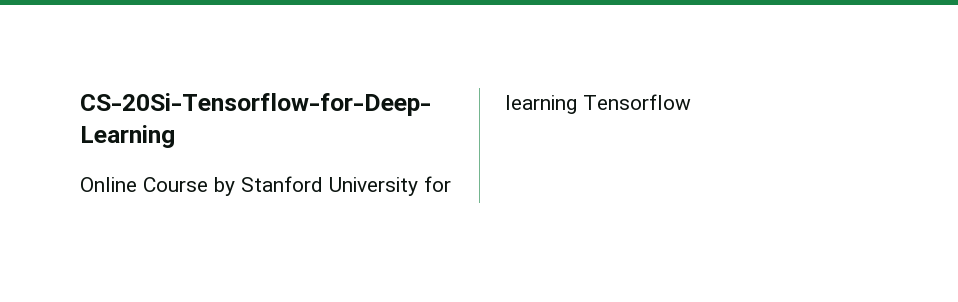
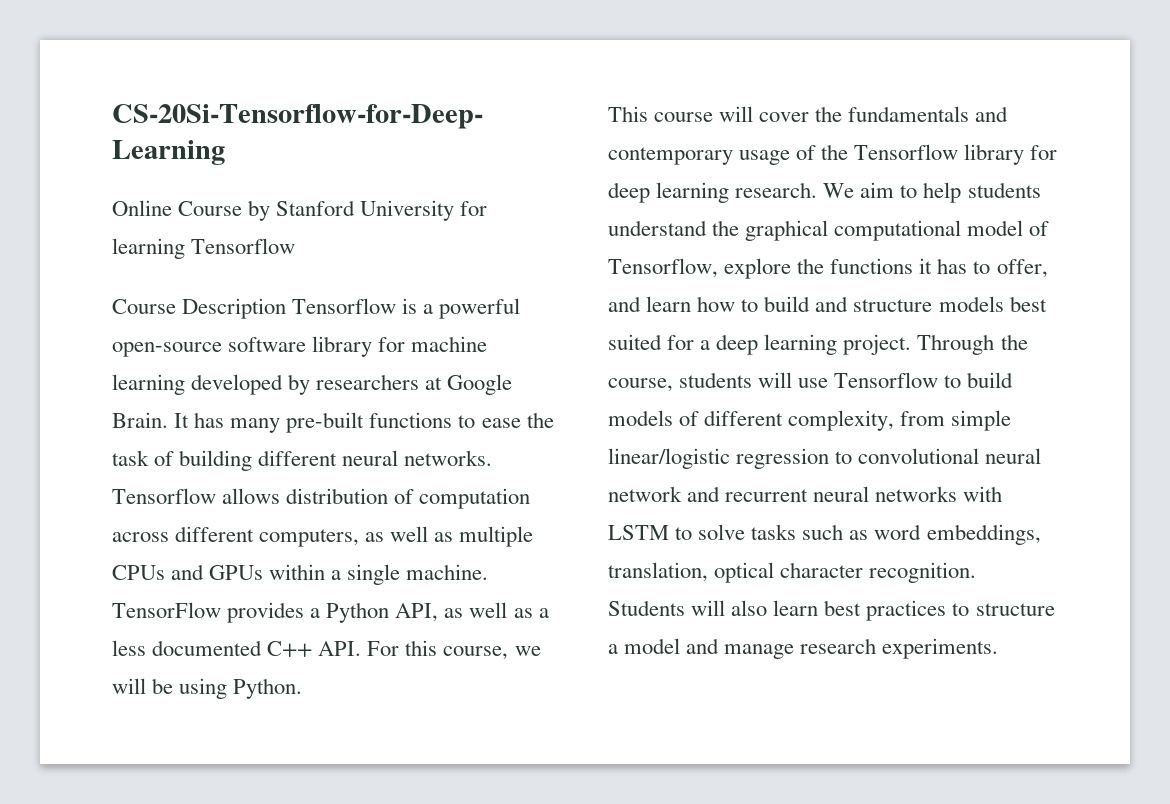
(691, 102) none -> [112,298,521,319] [112,336,488,357] [112,374,513,395] [112,412,554,433] [112,450,493,471] [112,488,531,509] [112,526,534,547] [112,564,489,585] [112,602,549,623] [112,640,541,660] [112,678,303,699] [608,106,1009,122] [608,144,1058,165] [608,182,1041,203] [608,220,1050,241] [608,258,1048,279] [608,296,1047,312] [608,334,1028,355] [608,372,1014,392] [608,410,1012,431] [608,448,1042,469] [608,486,1003,502] [608,524,1041,545] [608,562,977,583] [608,600,1055,621] [608,638,999,659] // Course Description Tensorflow is a powerful open-source software library for machine learning developed by researchers at Google Brain. It has many pre-built functions to ease the task of building different neural networks. Tensorflow allows distribution of computation across different computers, as well as multiple CPUs and GPUs within a single machine. TensorFlow provides a Python API, as well as a less documented C++ API. For this course, we will be using Python. // This course will cover the fundamentals and contemporary usage of the Tensorflow library for deep learning research. We aim to help students understand the graphical computational model of Tensorflow, explore the functions it has to offer, and learn how to build and structure models best suited for a deep learning project. Through the course, students will use Tensorflow to build models of different complexity, from simple linear/logistic regression to convolutional neural network and recurrent neural networks with LSTM to solve tasks such as word embeddings, translation, optical character recognition. Students will also learn best practices to structure a model and manage research experiments.

